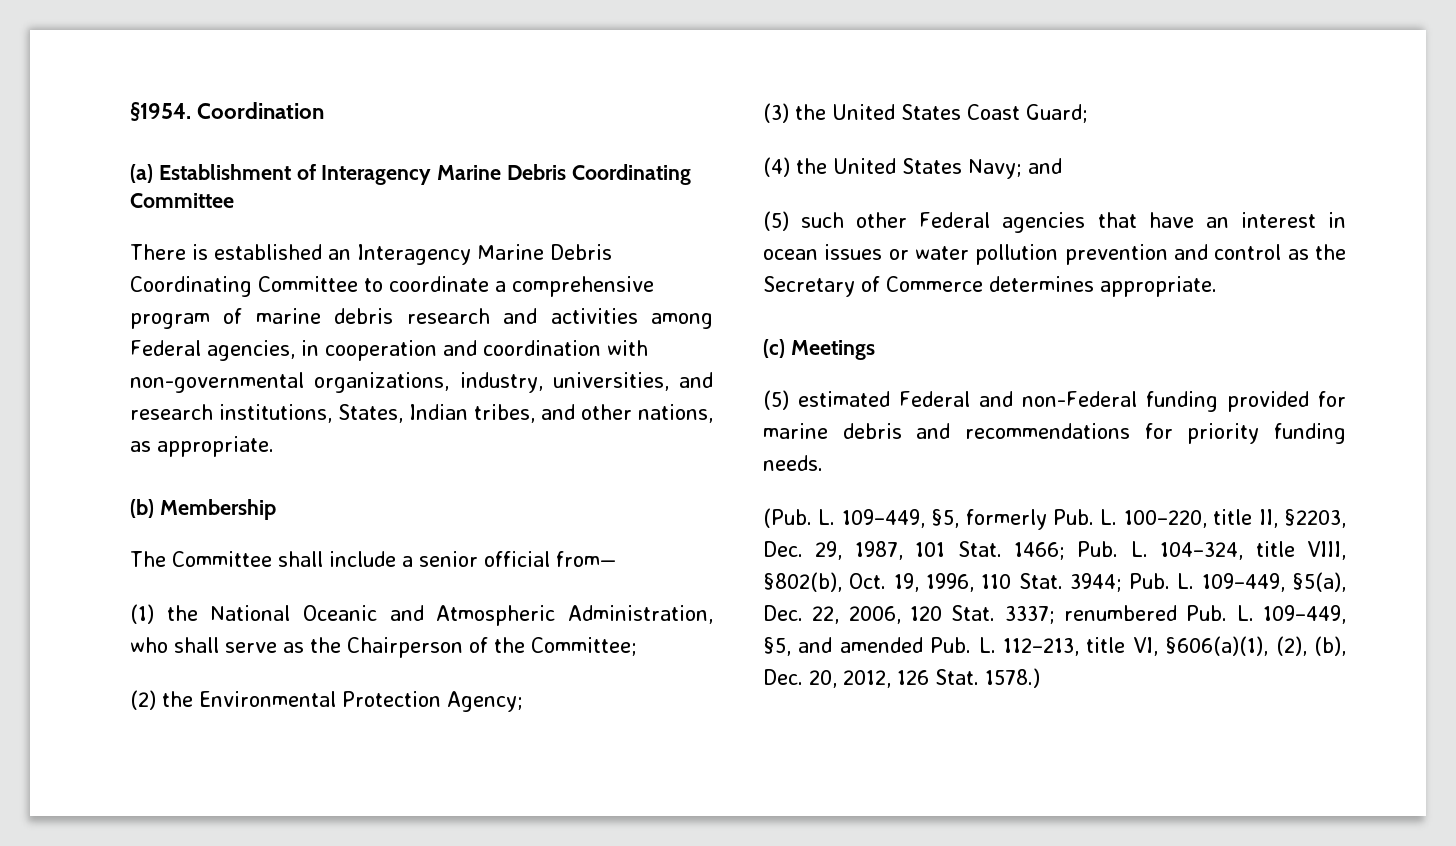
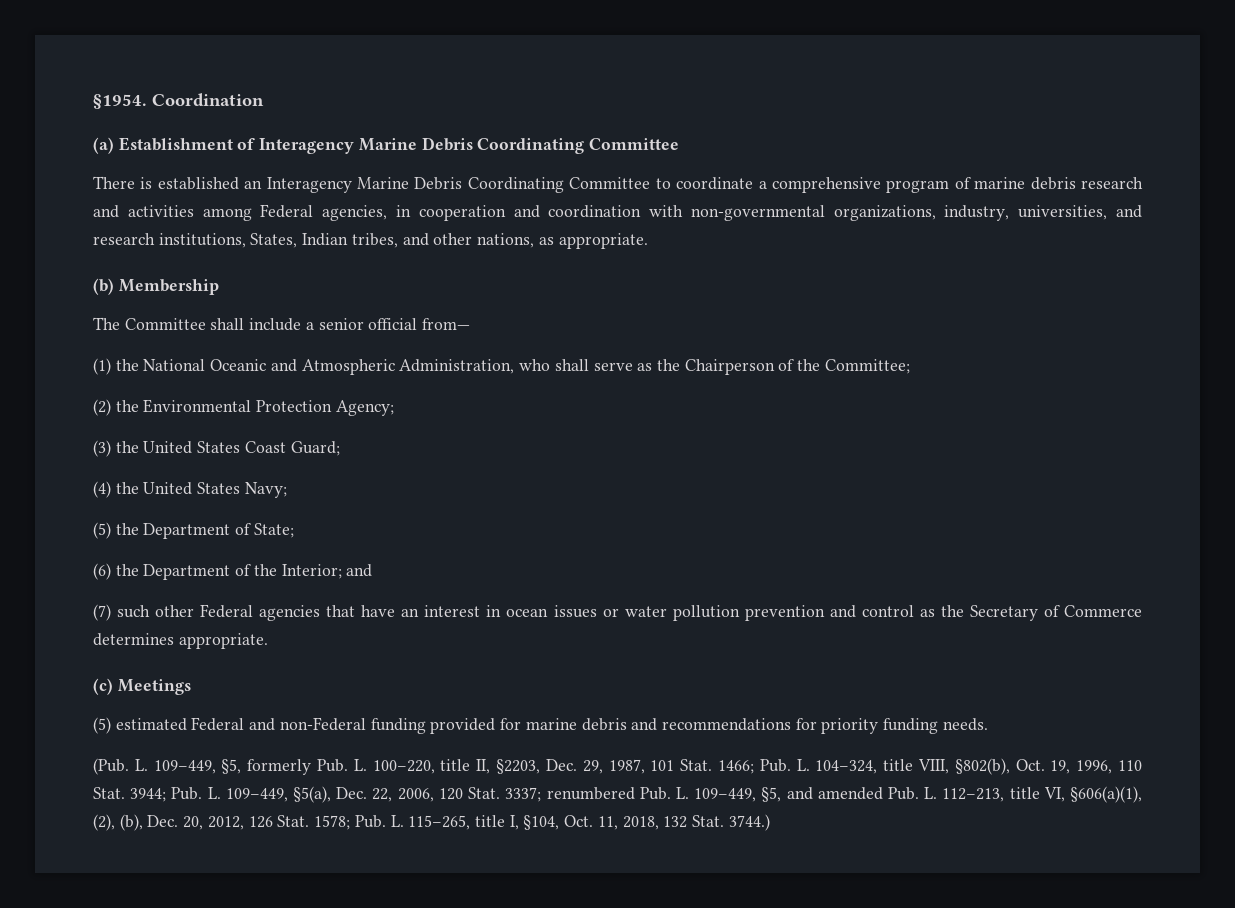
(1022, 169) none -> [93,522,294,539] [93,563,342,580] // (5) the Department of State; // (6) the Department of the Interior;
[763,211,789,231] (5) -> [93,604,111,621] (7)
[985,668,1040,688] 1578.) -> [314,814,770,831] 1578; Pub. L. 115–265, title I, §104, Oct. 11, 2018, 132 Stat. 3744.)

